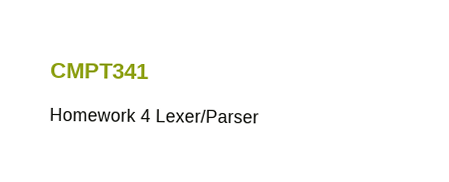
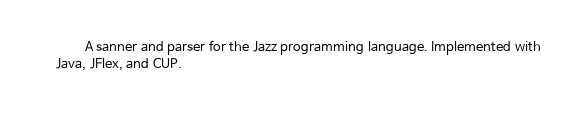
[50,62,149,80] [49,107,259,124] CMPT341 // Homework 4 Lexer/Parser -> [84,40,541,55] [56,57,182,71] A sanner and parser for the Jazz programming language. Implemented with Java, JFlex, and CUP.

